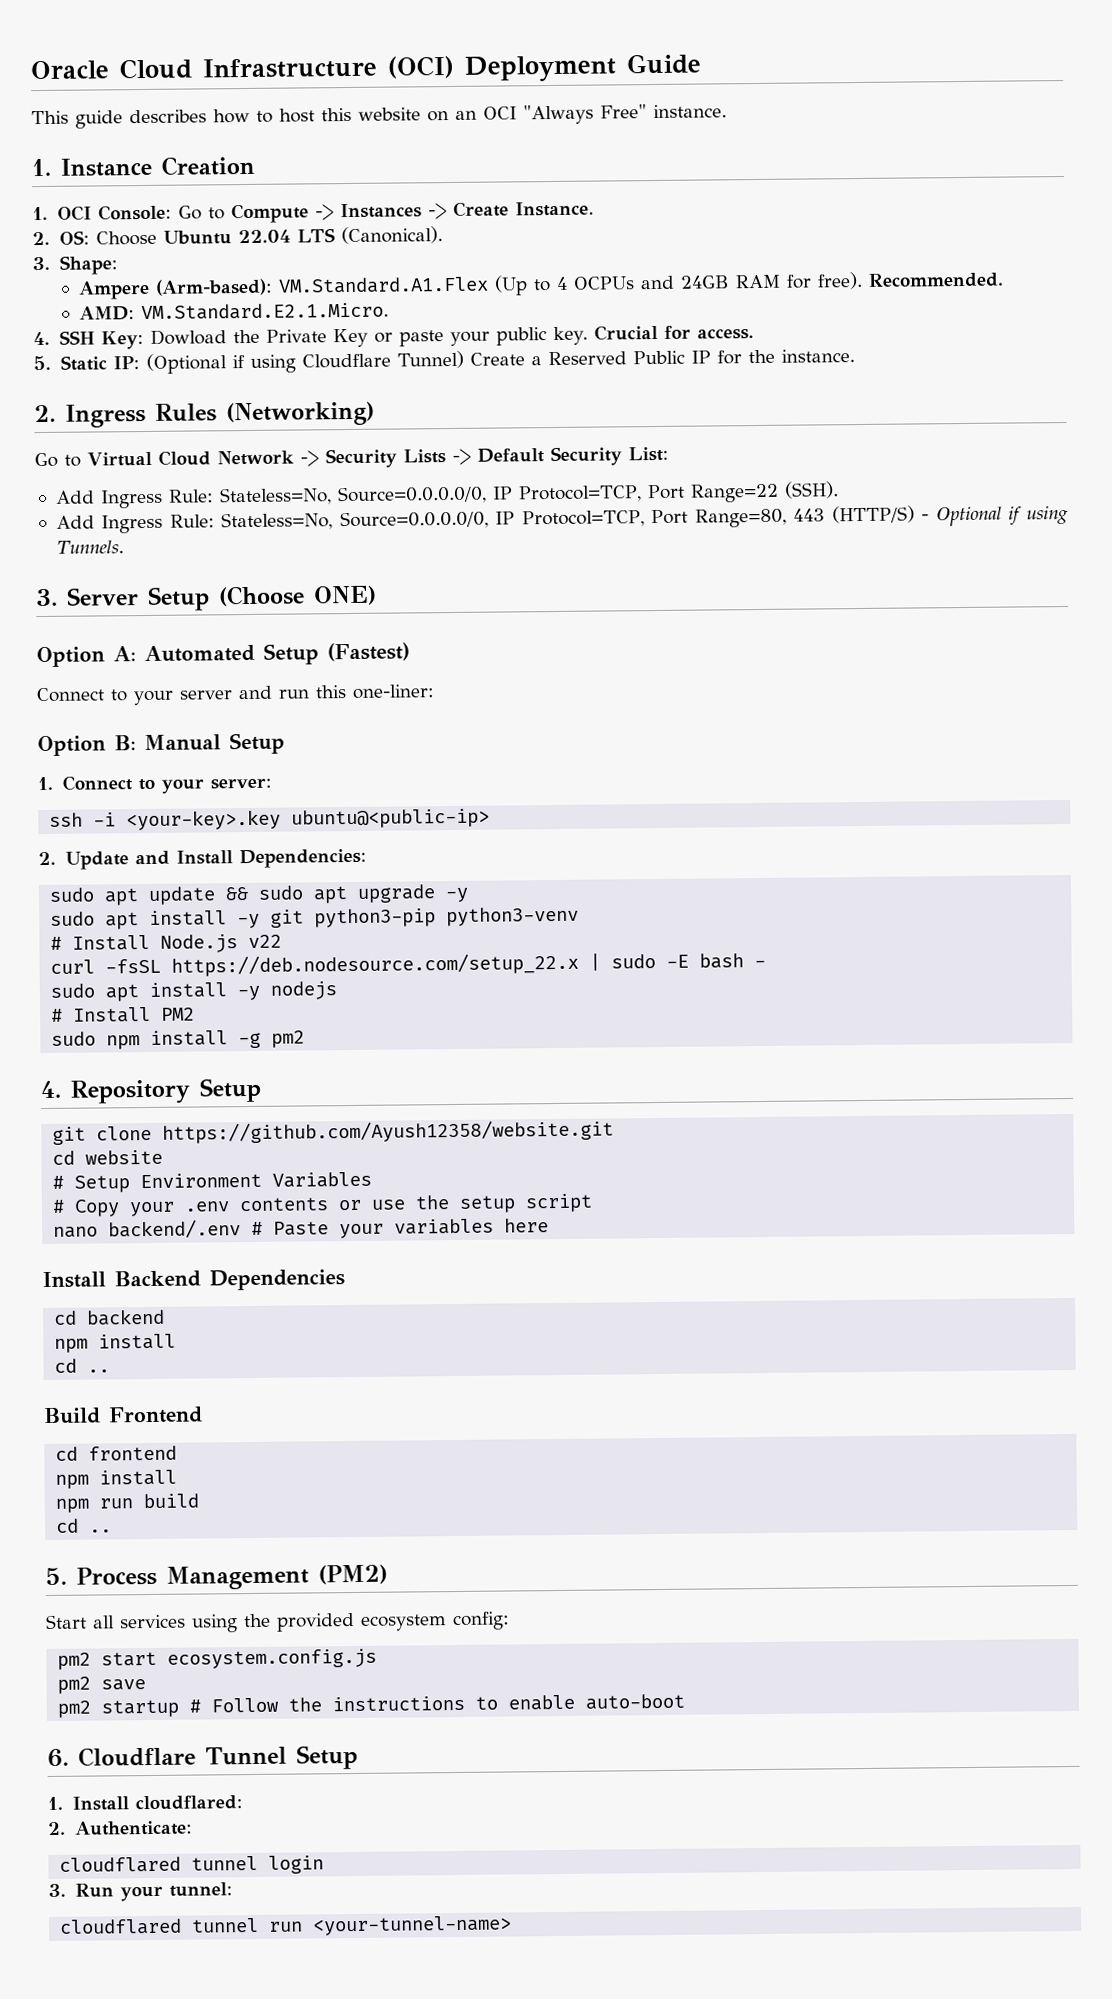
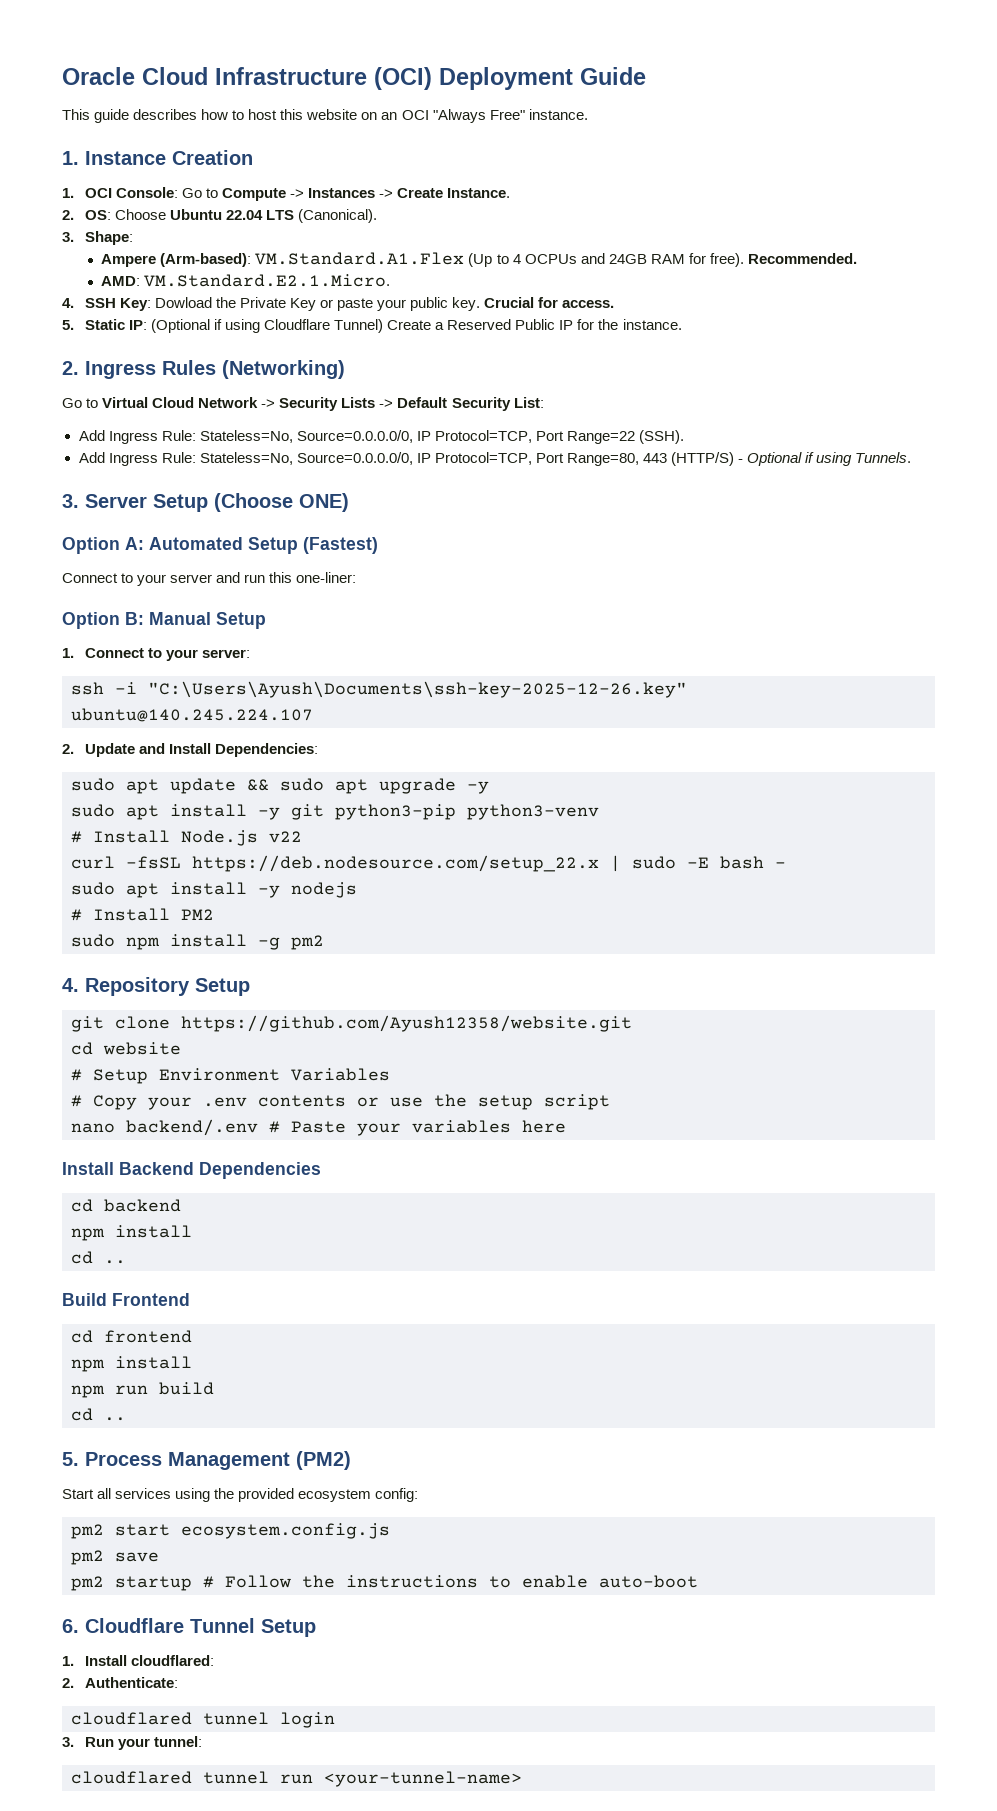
[126,808,491,831] <your-key>.key ubuntu@<public-ip> -> [148,681,687,698] [71,708,313,722] "C:\Users\Ayush\Documents\ssh-key-2025-12-26.key" ubuntu@140.245.224.107

